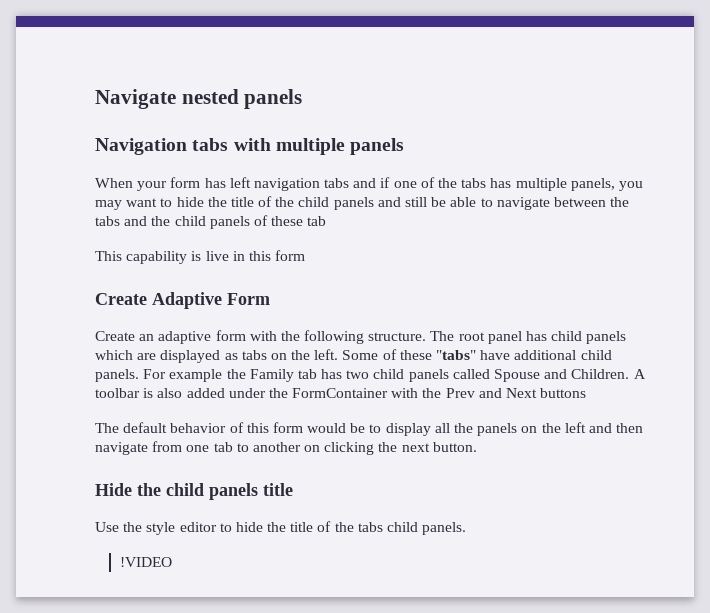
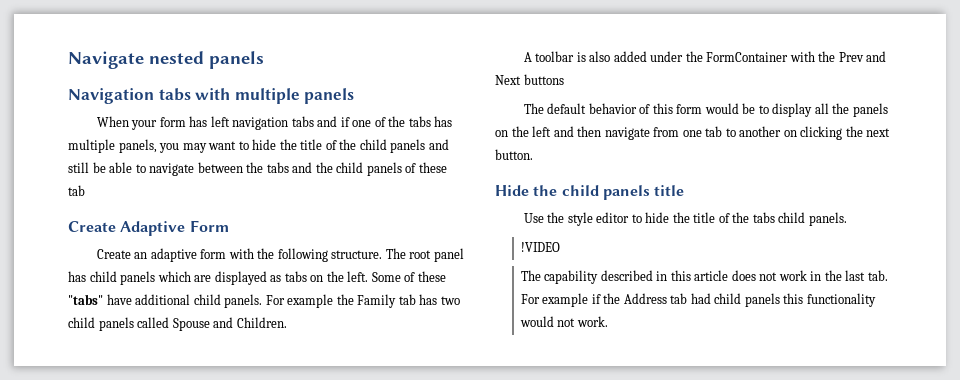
[95,250,306,264] // This capability is live in this form -> (85, 190) none
(630, 374) none -> (287, 322) //
(172, 562) none -> [520,270,888,284] [520,293,876,307] [519,316,608,327] // The capability described in this article does not work in the last tab. For example if the Address tab had child panels this functionality would not work.

